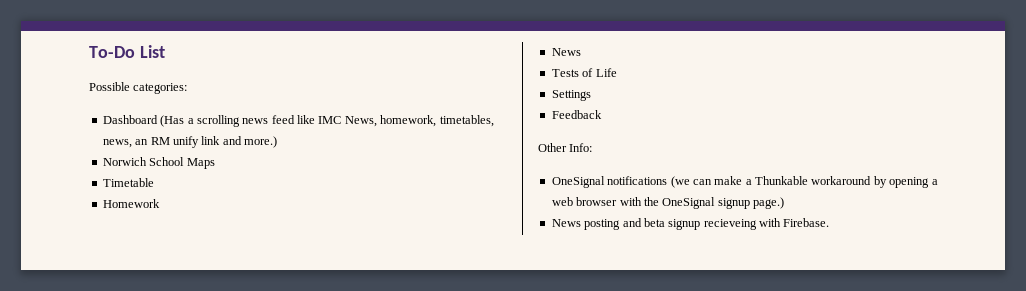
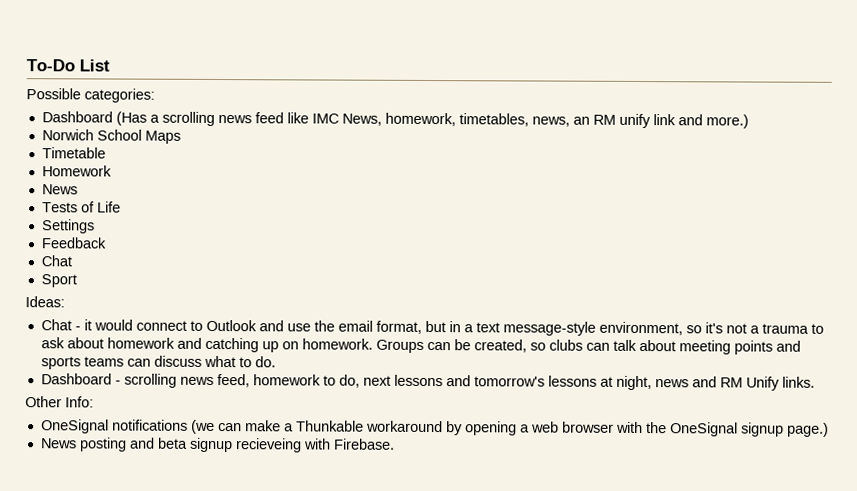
(602, 114) none -> [40,255,72,267] [40,274,77,288] [25,296,65,308] [40,319,824,336] [40,337,801,355] [40,355,276,370] [40,373,815,391] // Chat // Sport // Ideas: // Chat - it would connect to Outlook and use the email format, but in a text message-style environment, so it's not a trauma to ask about homework and catching up on homework. Groups can be created, so clubs can talk about meeting points and sports teams can discuss what to do. // Dashboard - scrolling news feed, homework to do, next lessons and tomorrow's lessons at night, news and RM Unify links.

